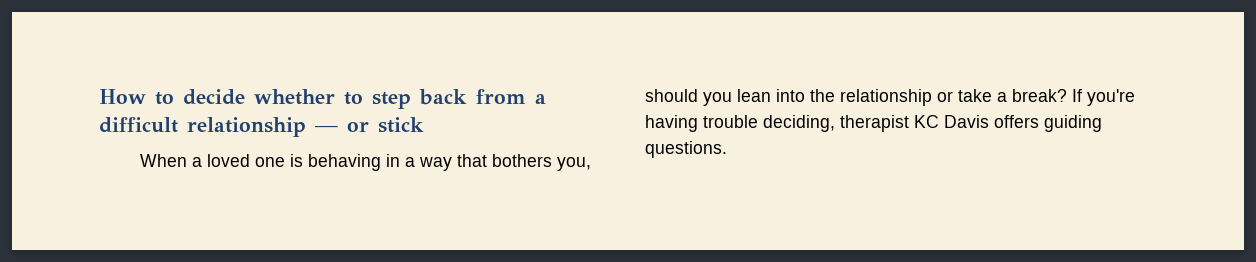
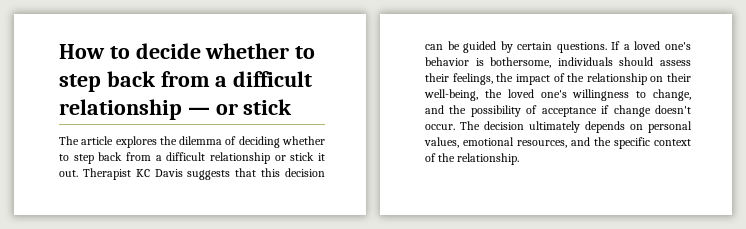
[139,154,591,171] [645,89,1135,106] [645,115,1102,132] [645,141,727,158] When a loved one is behaving in a way that bothers you, should you lean into the relationship or take a break? If you're having trouble deciding, therapist KC Davis offers guiding questions. -> [59,136,325,148] [59,152,325,164] [59,168,325,180] [425,41,691,53] [425,57,691,68] [425,73,691,85] [424,89,691,101] [425,105,691,117] [425,121,692,133] [424,137,691,149] [425,153,520,165] The article explores the dilemma of deciding whether to step back from a difficult relationship or stick it out. Therapist KC Davis suggests that this decision can be guided by certain questions. If a loved one's behavior is bothersome, individuals should assess their feelings, the impact of the relationship on their well-being, the loved one's willingness to change, and the possibility of acceptance if change doesn't occur. The decision ultimately depends on personal values, emotional resources, and the specific context of the relationship.

